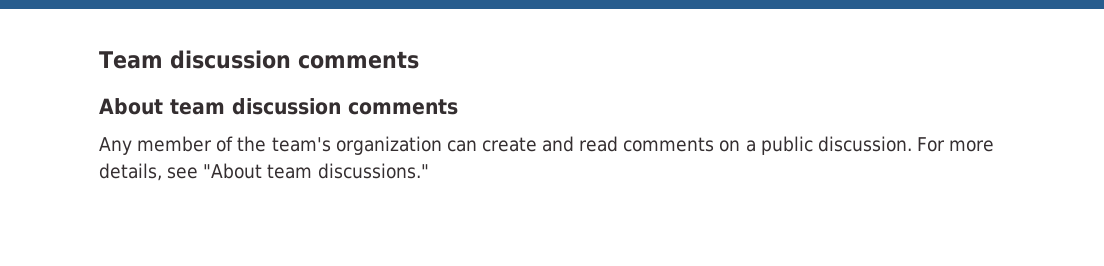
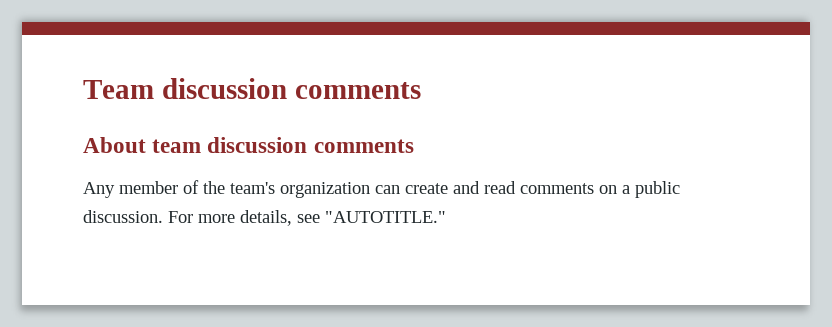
[203,163,429,179] "About team discussions." -> [325,211,446,223] "AUTOTITLE."

